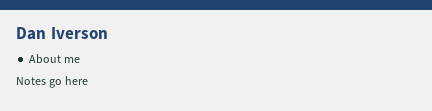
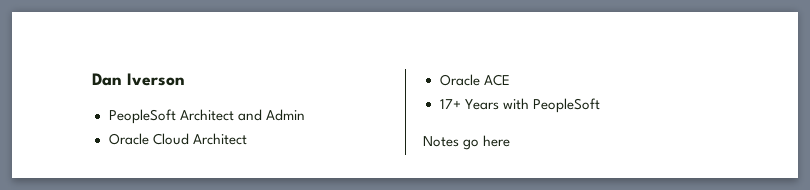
[29,54,81,64] About me -> [108,109,305,124] [108,133,247,145] [439,74,510,86] [439,98,600,113] PeopleSoft Architect and Admin // Oracle Cloud Architect // Oracle ACE // 17+ Years with PeopleSoft

